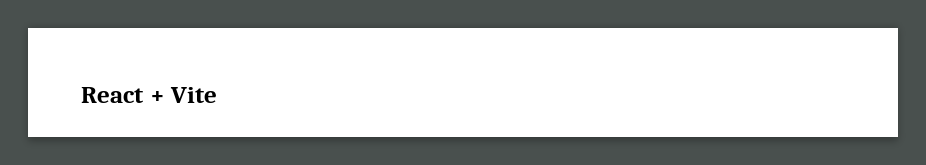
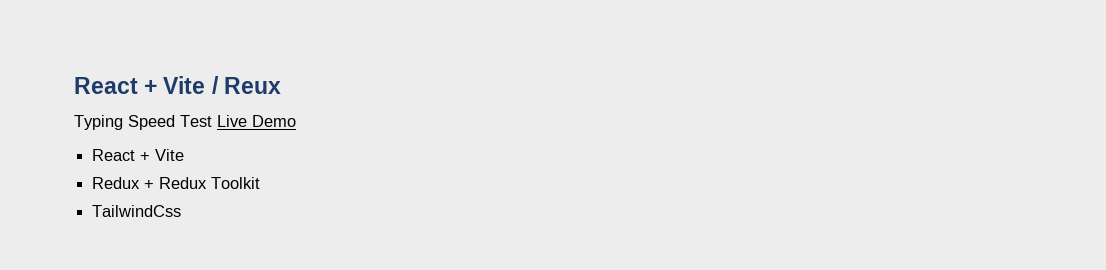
[81,87,218,103] React + Vite -> [74,76,281,94] [74,115,296,130] [92,149,185,161] [92,177,261,189] [92,205,182,217] React + Vite / Reux // Typing Speed Test Live Demo // React + Vite // Redux + Redux Toolkit // TailwindCss

